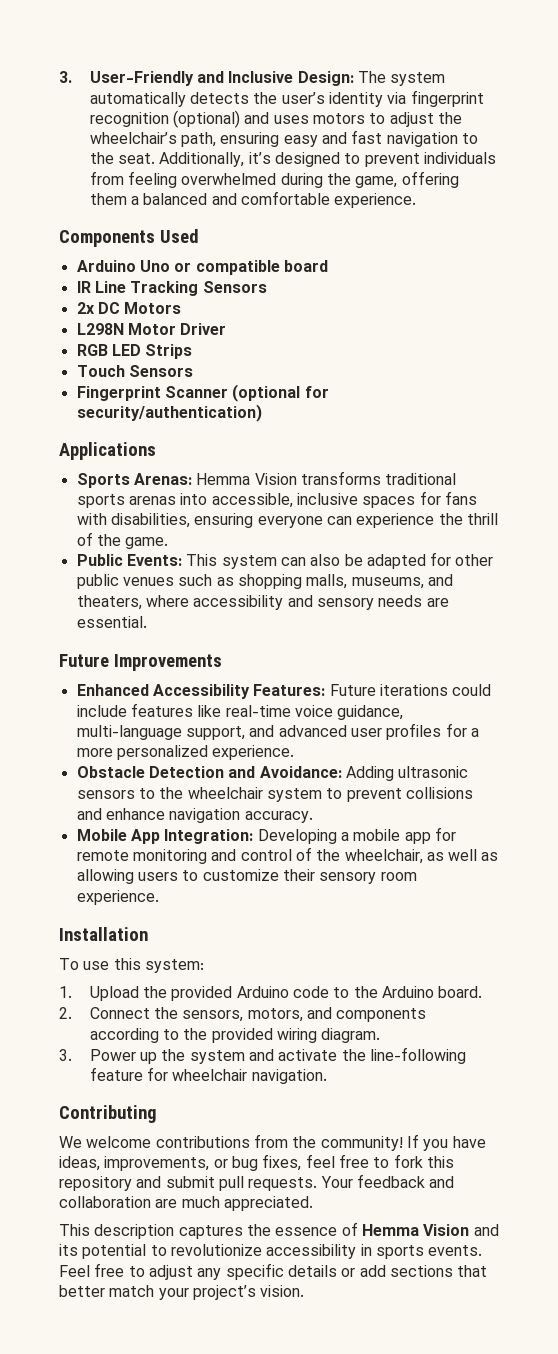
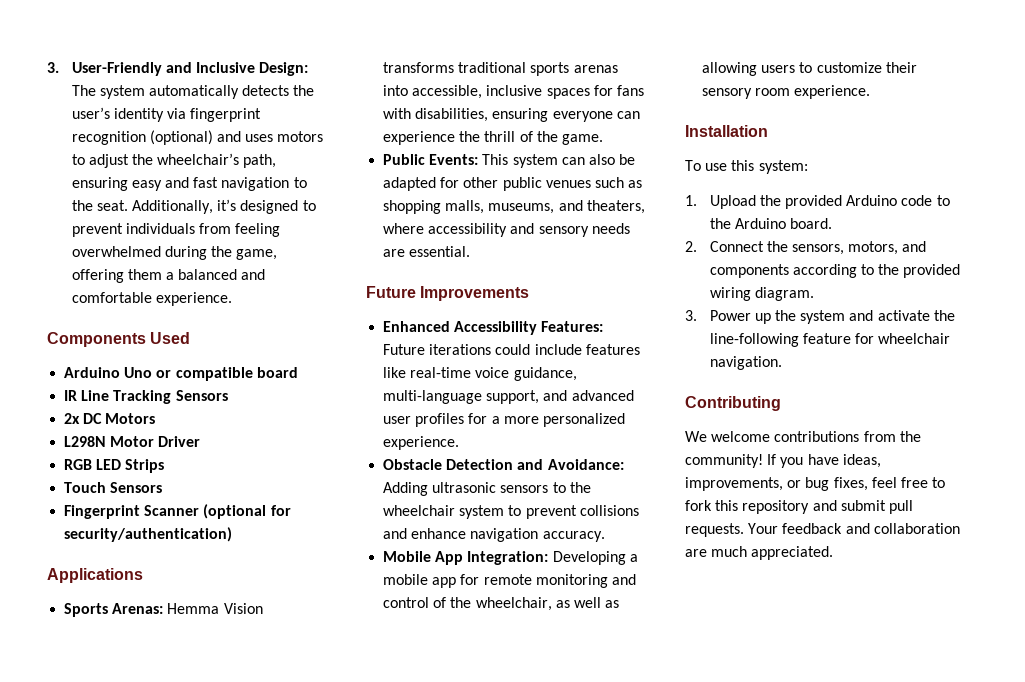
[59,1222,499,1239] [59,1244,483,1259] [59,1263,488,1280] [59,1285,305,1300] // This description captures the essence of Hemma Vision and its potential to revolutionize accessibility in sports events. Feel free to adjust any specific details or add sections that better match your project’s vision. -> (834, 553) none

